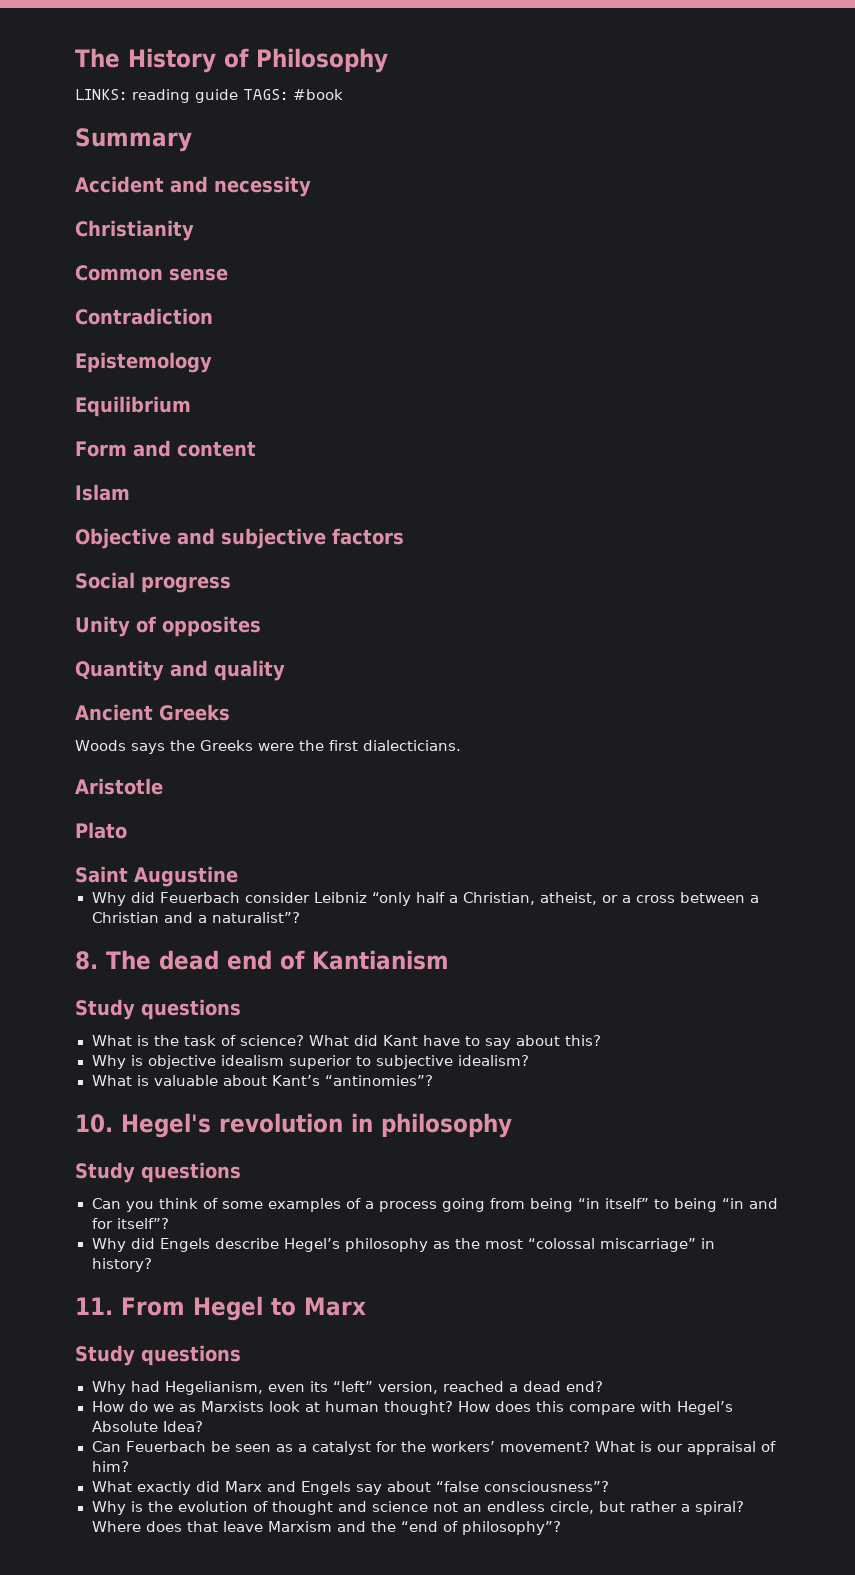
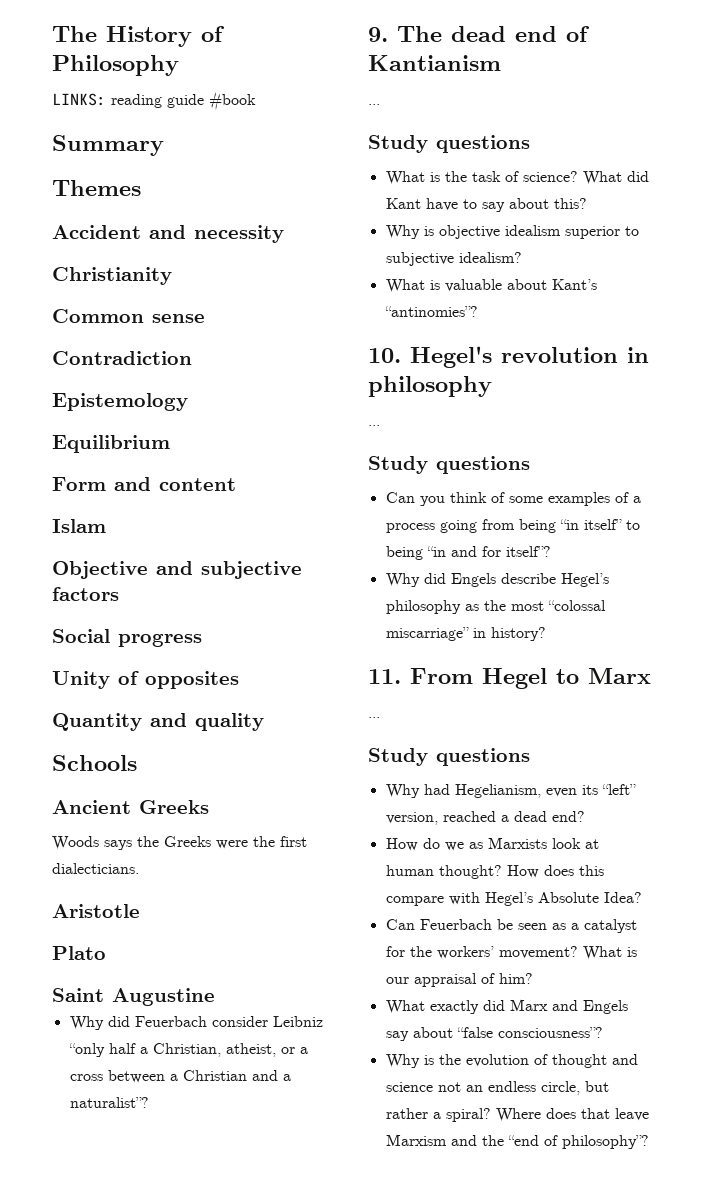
[243,89,288,100] TAGS: -> (204, 101) none
(192, 140) none -> [52,180,141,196] // Themes
(285, 670) none -> [52,755,137,771] // Schools
[75,951,98,970] 8. -> [368,27,388,42] 9.
(449, 960) none -> [368,104,380,105] // ...
(512, 1125) none -> [368,425,380,426] // ...
(366, 1306) none -> [368,717,380,718] // ...

